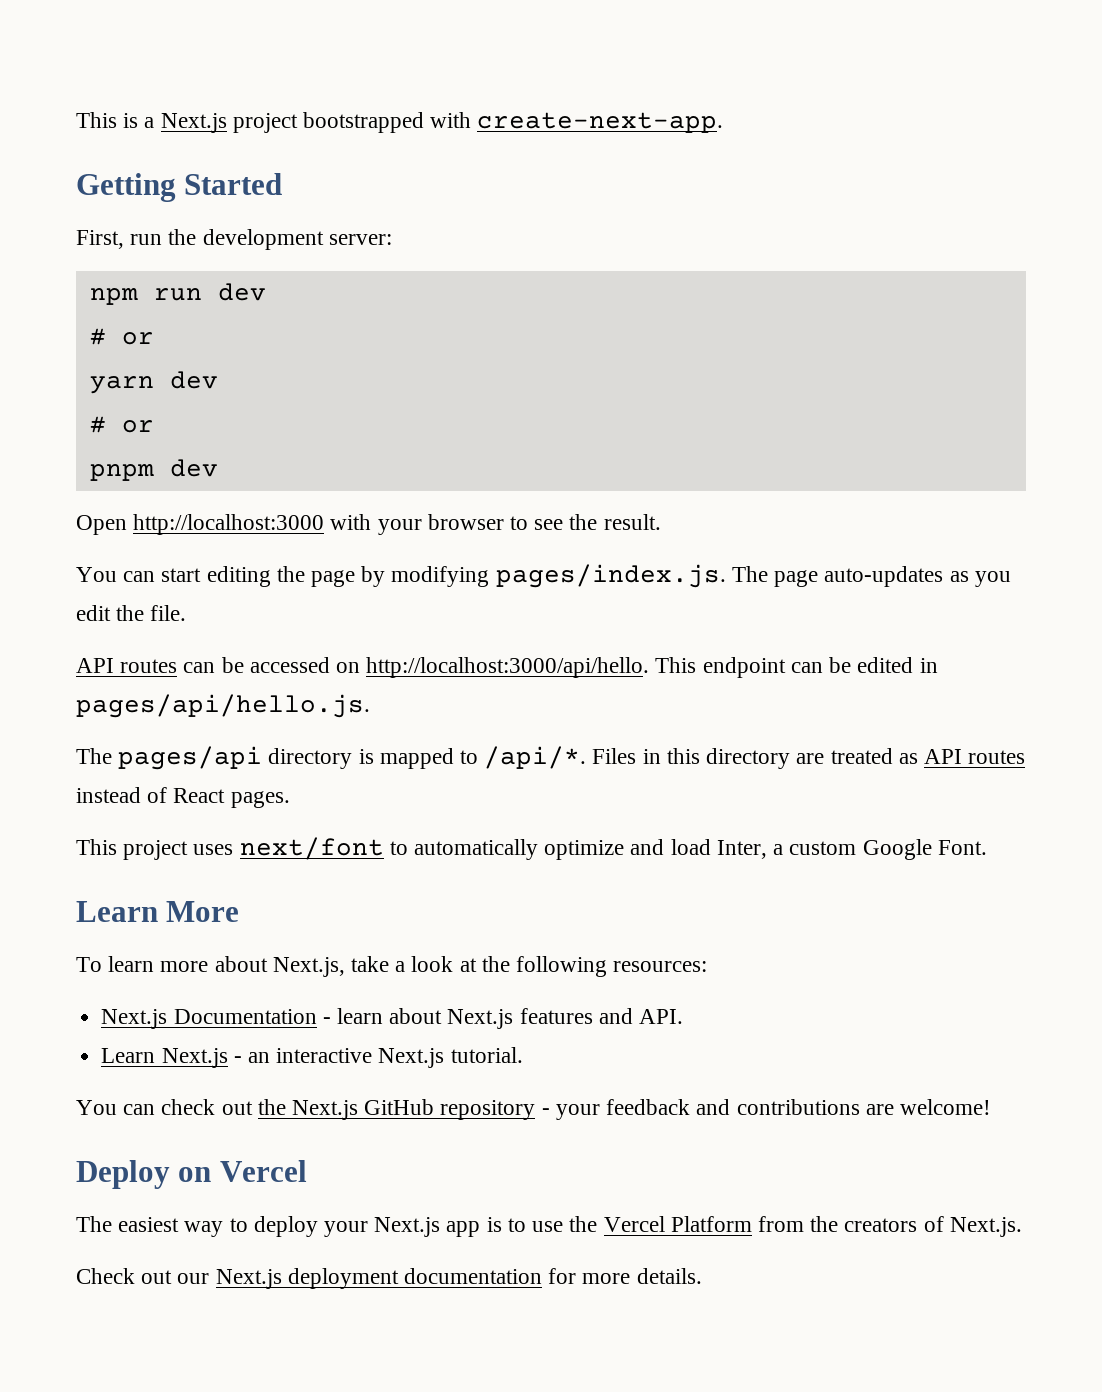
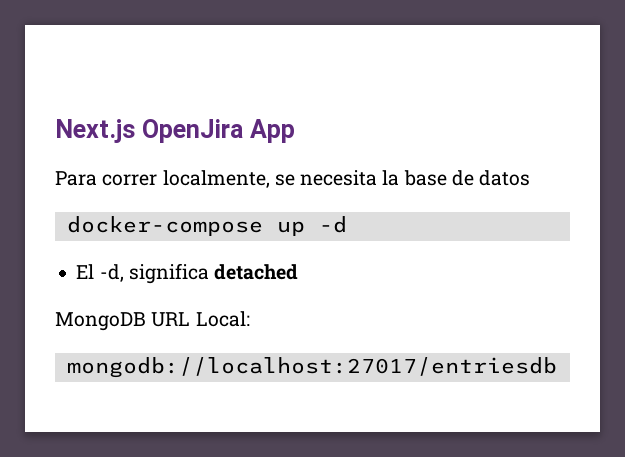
[76,112,724,133] [76,173,283,202] [76,229,392,250] [89,283,266,305] [89,328,154,345] [89,371,218,394] [89,416,154,433] [89,459,218,481] [76,514,661,535] [76,564,1011,588] [76,605,187,621] [76,657,938,678] [76,694,370,718] [76,746,1026,770] [76,787,290,808] [76,837,987,860] [76,901,240,922] [76,956,708,977] [101,1008,683,1029] [101,1047,523,1068] [76,1099,991,1120] [76,1160,307,1189] [76,1216,1022,1237] [76,1268,702,1289] This is a Next.js project bootstrapped with create-next-app. // Getting Started // First, run the development server: // npm run dev // # or // yarn dev // # or // pnpm dev // Open http://localhost:3000 with your browser to see the result. // You can start editing the page by modifying pages/index.js. The page auto-updates as you edit the file. // API routes can be accessed on http://localhost:3000/api/hello. This endpoint can be edited in pages/api/hello.js. // The pages/api directory is mapped to /api/*. Files in this directory are treated as API routes instead of React pages. // This project uses next/font to automatically optimize and load Inter, a custom Google Font. // Learn More // To learn more about Next.js, take a look at the following resources: // Next.js Documentation - learn about Next.js features and API. // Learn Next.js - an interactive Next.js tutorial. // You can check out the Next.js GitHub repository - your feedback and contributions are welcome! // Deploy on Vercel // The easiest way to deploy your Next.js app is to use the Vercel Platform from the creators of Next.js. // Check out our Next.js deployment documentation for more details. -> [55,119,295,143] [55,170,531,188] [66,216,347,236] [76,263,299,284] [55,311,250,331] [66,357,557,378] Next.js OpenJira App // Para correr localmente, se necesita la base de datos // docker-compose up -d // El -d, significa detached // MongoDB URL Local: // mongodb://localhost:27017/entriesdb

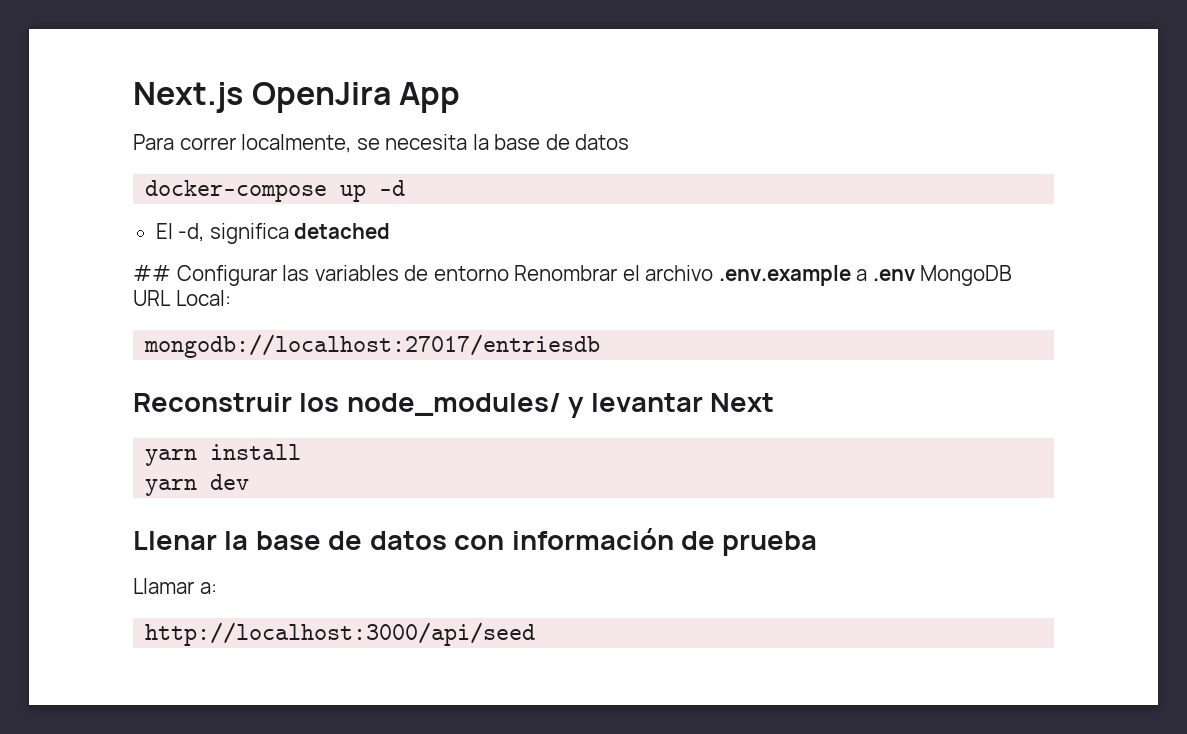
[55,311,250,331] [66,357,557,378] MongoDB URL Local: // mongodb://localhost:27017/entriesdb -> [133,265,1013,286] [133,290,231,306] [144,334,601,358] [133,393,775,418] [145,444,302,466] [145,474,250,496] [133,528,818,556] [133,578,217,594] [145,622,536,646] ## Configurar las variables de entorno Renombrar el archivo .env.example a .env MongoDB URL Local: // mongodb://localhost:27017/entriesdb // Reconstruir los node_modules/ y levantar Next // yarn install // yarn dev // Llenar la base de datos con información de prueba // Llamar a: // http://localhost:3000/api/seed

